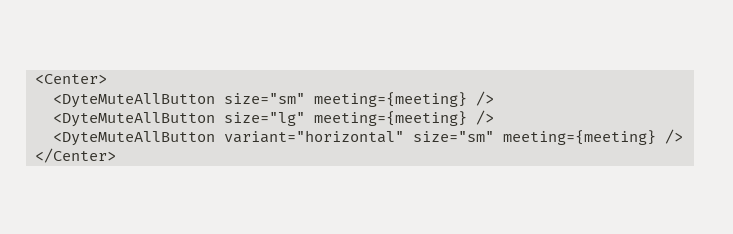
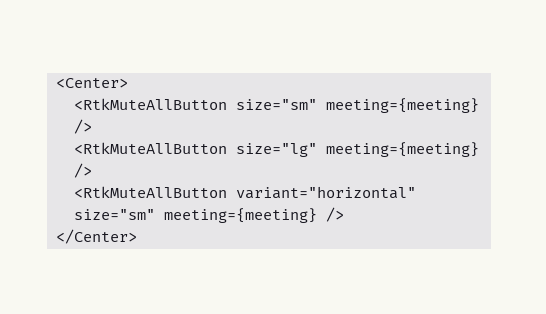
[52,91,494,108] [52,112,215,127] <DyteMuteAllButton size="sm" meeting={meeting} /> // <DyteMuteAllButton -> [74,98,480,113] [74,119,93,134] [74,142,228,154] <RtkMuteAllButton size="sm" meeting={meeting} /> // <RtkMuteAllButton
[52,131,215,146] <DyteMuteAllButton -> [74,186,228,198] <RtkMuteAllButton

